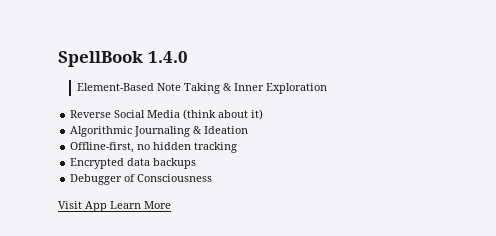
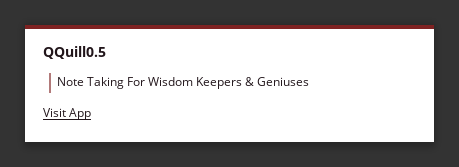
[58,51,188,67] [76,83,327,94] [70,109,264,120] [70,126,249,137] [70,142,238,153] [70,158,197,169] [70,174,213,185] SpellBook 1.4.0 // Element-Based Note Taking & Inner Exploration // Reverse Social Media (think about it) // Algorithmic Journaling & Ideation // Offline-first, no hidden tracking // Encrypted data backups // Debugger of Consciousness -> [43,46,106,59] [56,77,310,89] QQuill0.5 // Note Taking For Wisdom Keepers & Geniuses
[110,201,171,209] Learn More -> (92, 114) none

